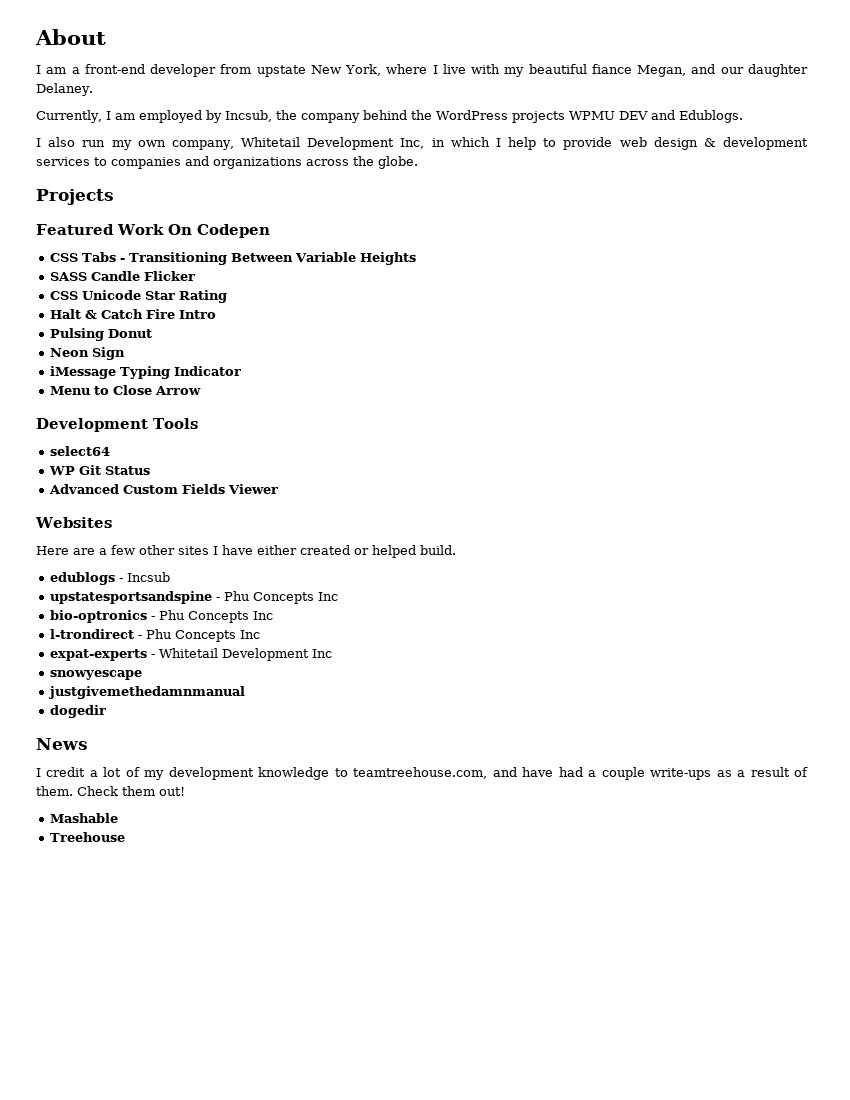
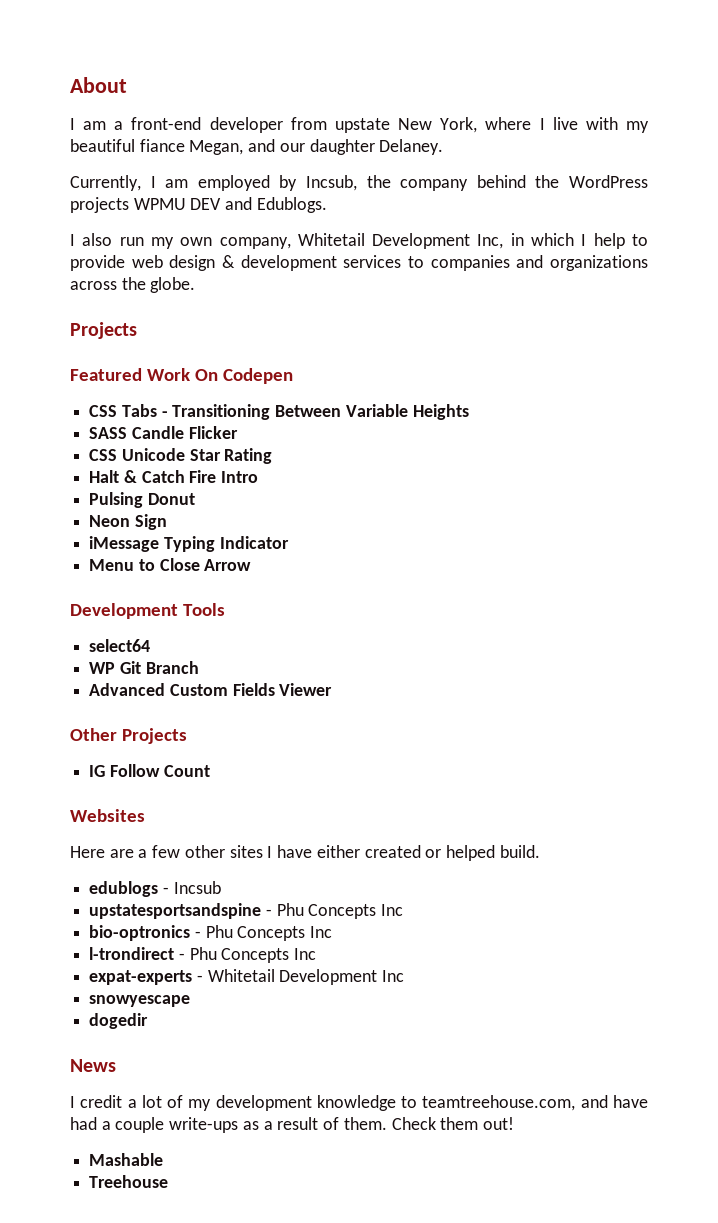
[105,466,151,475] Status -> [145,661,199,674] Branch
(279, 489) none -> [70,728,187,744] [89,764,210,777] // Other Projects // IG Follow Count
[49,686,246,699] // justgivemethedamnmanual -> (191, 1001) none

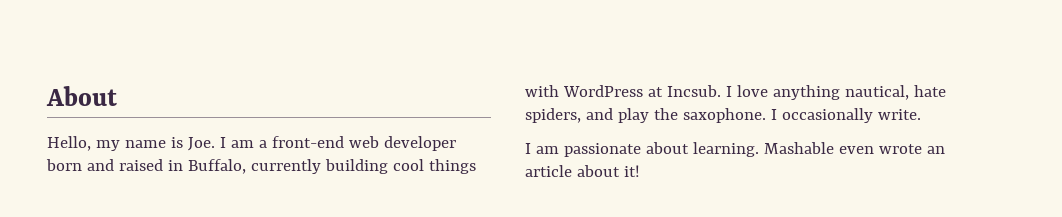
[70,117,649,133] [70,139,444,155] [70,175,649,191] [70,197,327,213] [70,233,648,249] [70,255,648,271] [70,277,196,293] [70,322,137,339] [70,368,293,384] [89,404,469,420] [89,426,238,439] [89,448,273,464] [89,470,259,483] [89,492,195,508] [89,514,167,530] [89,536,289,552] [89,558,252,571] [70,603,225,619] [89,639,151,652] [89,661,199,674] [89,683,333,696] [70,728,187,744] [89,764,210,777] [70,809,145,822] [70,845,540,861] [89,881,221,897] [89,903,404,919] [89,925,333,941] [89,947,317,963] [89,969,405,985] [89,995,191,1007] [89,1013,149,1029] [70,1059,116,1072] [70,1095,648,1111] [70,1117,514,1133] [89,1153,164,1166] [89,1175,169,1188] I am a front-end developer from upstate New York, where I live with my beautiful fiance Megan, and our daughter Delaney. // Currently, I am employed by Incsub, the company behind the WordPress projects WPMU DEV and Edublogs. // I also run my own company, Whitetail Development Inc, in which I help to provide web design & development services to companies and organizations across the globe. // Projects // Featured Work On Codepen // CSS Tabs - Transitioning Between Variable Heights // SASS Candle Flicker // CSS Unicode Star Rating // Halt & Catch Fire Intro // Pulsing Donut // Neon Sign // iMessage Typing Indicator // Menu to Close Arrow // Development Tools // select64 // WP Git Branch // Advanced Custom Fields Viewer // Other Projects // IG Follow Count // Websites // Here are a few other sites I have either created or helped build. // edublogs - Incsub // upstatesportsandspine - Phu Concepts Inc // bio-optronics - Phu Concepts Inc // l-trondirect - Phu Concepts Inc // expat-experts - Whitetail Development Inc // snowyescape // dogedir // News // I credit a lot of my development knowledge to teamtreehouse.com, and have had a couple write-ups as a result of them. Check them out! // Mashable // Treehouse -> [47,136,456,151] [46,159,476,174] [525,85,946,100] [525,108,921,123] [525,142,945,157] [525,165,640,177] Hello, my name is Joe. I am a front-end web developer born and raised in Buffalo, currently building cool things with WordPress at Incsub. I love anything nautical, hate spiders, and play the saxophone. I occasionally write. // I am passionate about learning. Mashable even wrote an article about it!

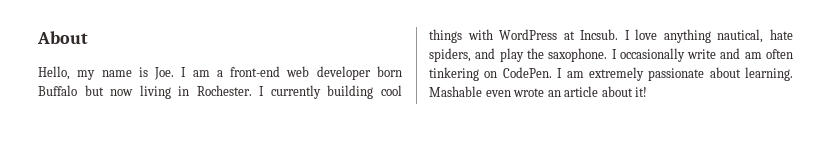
[86,159,246,174] and raised in Buffalo, -> [38,85,265,99] Buffalo but now living in Rochester. I
[877,109,921,120] [525,143,559,154] write. // I am -> [687,48,793,59] [429,67,644,81] write and am often tinkering on CodePen. I am extremely

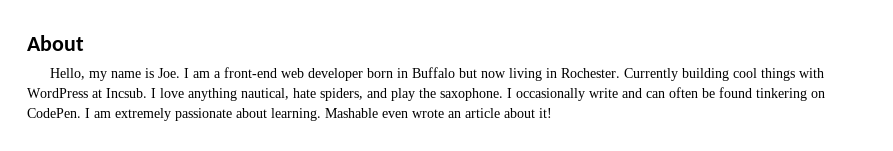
(402, 71) none -> [397,68,409,78] in
[259,85,321,99] I currently -> [624,68,679,81] Currently
[744,49,793,59] am often -> [646,87,752,98] can often be found

